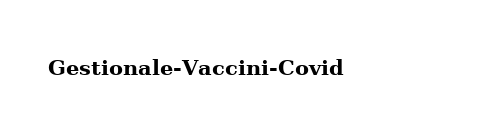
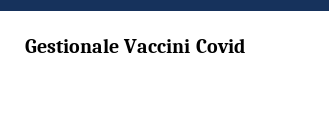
[48,59,344,75] Gestionale-Vaccini-Covid -> [25,38,245,53] Gestionale Vaccini Covid

